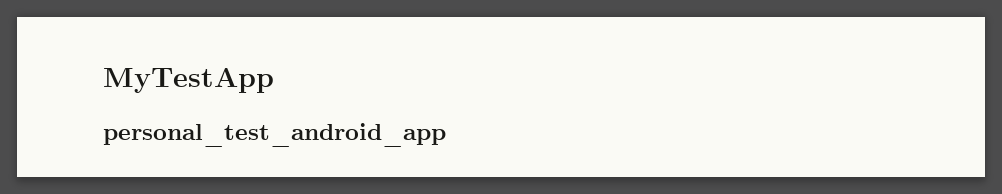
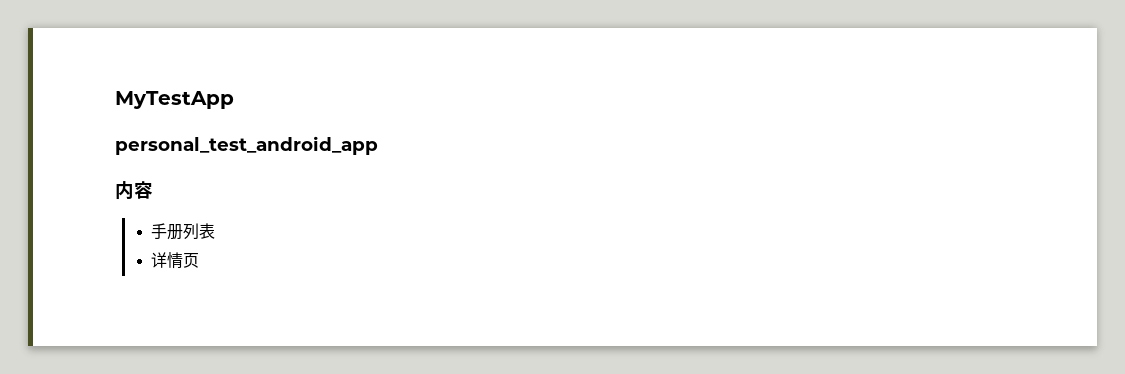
(446, 135) none -> [115,181,153,200] [151,223,216,240] [151,252,200,269] // 内容 // 手册列表 // 详情页

